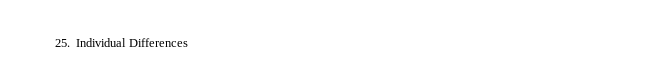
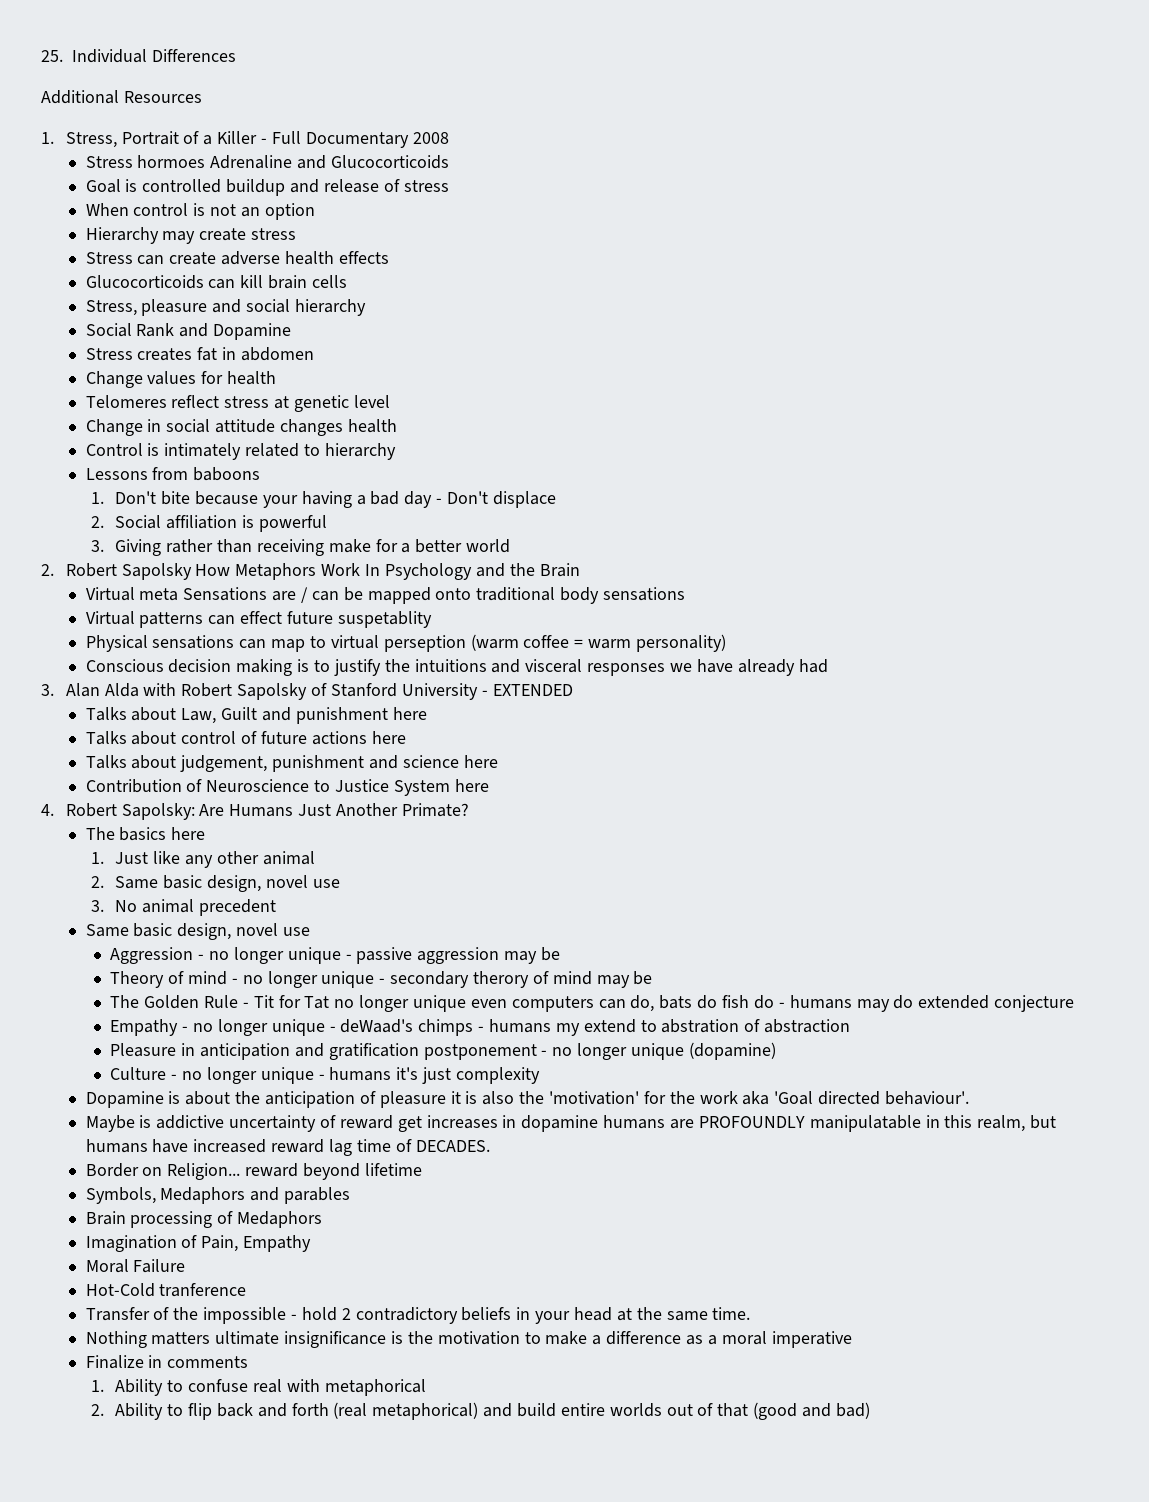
(188, 42) none -> [41,90,202,104] [41,131,449,148] [85,155,449,169] [85,179,449,196] [85,203,315,220] [85,227,297,244] [85,251,389,265] [85,275,347,289] [85,299,366,316] [85,323,292,340] [85,347,314,361] [85,371,277,388] [85,395,390,412] [85,419,397,436] [85,443,396,460] [85,467,261,481] [90,491,556,508] [90,515,327,532] [90,539,511,556] [41,563,580,580] [85,587,686,604] [85,611,432,628] [85,634,727,652] [85,659,828,676] [41,683,573,700] [85,707,427,724] [85,731,406,745] [85,755,498,772] [85,779,489,796] [41,803,469,820] [85,827,206,841] [90,851,315,868] [90,875,340,892] [90,899,276,916] [85,923,310,940] [110,947,561,964] [110,971,653,988] [110,995,1075,1012] [110,1019,851,1036] [110,1042,776,1060] [110,1067,541,1084] [85,1091,970,1108] [85,1115,1057,1132] [85,1139,490,1156] [85,1163,422,1180] [85,1187,351,1204] [85,1211,323,1228] [85,1235,312,1252] [85,1259,186,1273] [85,1283,247,1297] [85,1307,751,1324] [85,1331,852,1348] [85,1355,249,1369] [90,1379,426,1396] [90,1402,870,1420] // Additional Resources // 1. Stress, Portrait of a Killer - Full Documentary 2008 // Stress hormoes Adrenaline and Glucocorticoids // Goal is controlled buildup and release of stress // When control is not an option // Hierarchy may create stress // Stress can create adverse health effects // Glucocorticoids can kill brain cells // Stress, pleasure and social hierarchy // Social Rank and Dopamine // Stress creates fat in abdomen // Change values for health // Telomeres reflect stress at genetic level // Change in social attitude changes health // Control is intimately related to hierarchy // Lessons from baboons // 1. Don't bite because your having a bad day - Don't displace // 2. Social affiliation is powerful // 3. Giving rather than receiving make for a better world // 2. Robert Sapolsky How Metaphors Work In Psychology and the Brain // Virtual meta Sensations are / can be mapped onto traditional body sensations // Virtual patterns can effect future suspetablity // Physical sensations can map to virtual perseption (warm coffee = warm personality) // Conscious decision making is to justify the intuitions and visceral responses we have already had // 3. Alan Alda with Robert Sapolsky of Stanford University - EXTENDED // Talks about Law, Guilt and punishment here // Talks about control of future actions here // Talks about judgement, punishment and science here // Contribution of Neuroscience to Justice System here // 4. Robert Sapolsky: Are Humans Just Another Primate? // The basics here // 1. Just like any other animal // 2. Same basic design, novel use // 3. No animal precedent // Same basic design, novel use // Aggression - no longer unique - passive aggression may be // Theory of mind - no longer unique - secondary therory of mind may be // The Golden Rule - Tit for Tat no longer unique even computers can do, bats do fish do - humans may do extended conjecture // Empathy - no longer unique - deWaad's chimps - humans my extend to abstration of abstraction // Pleasure in anticipation and gratification postponement - no longer unique (dopamine) // Culture - no longer unique - humans it's just complexity // Dopamine is about the anticipation of pleasure it is also the 'motivation' for the work aka 'Goal directed behaviour'. // Maybe is addictive uncertainty of reward get increases in dopamine humans are PROFOUNDLY manipulatable in this realm, but humans have increased reward lag time of DECADES. // Border on Religion... reward beyond lifetime // Symbols, Medaphors and parables // Brain processing of Medaphors // Imagination of Pain, Empathy // Moral Failure // Hot-Cold tranference // Transfer of the impossible - hold 2 contradictory beliefs in your head at the same time. // Nothing matters ultimate insignificance is the motivation to make a difference as a moral imperative // Finalize in comments // 1. Ability to confuse real with metaphorical // 2. Ability to flip back and forth (real metaphorical) and build entire worlds out of that (good and bad)

